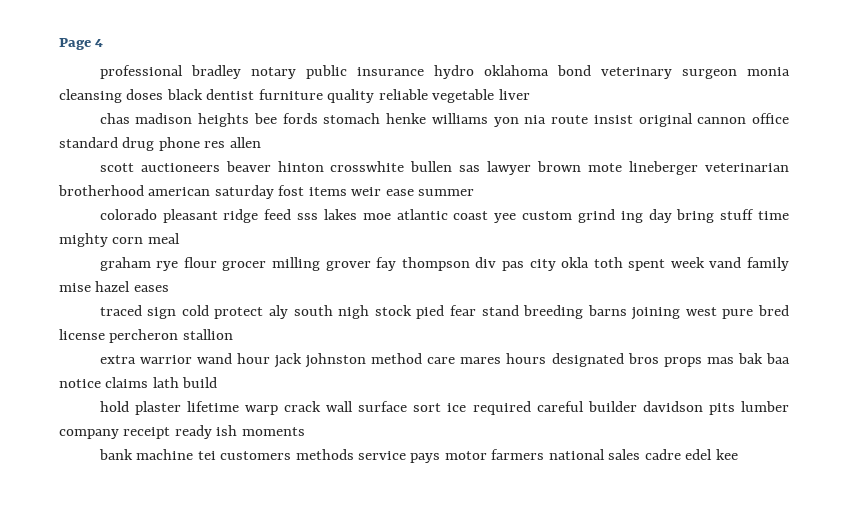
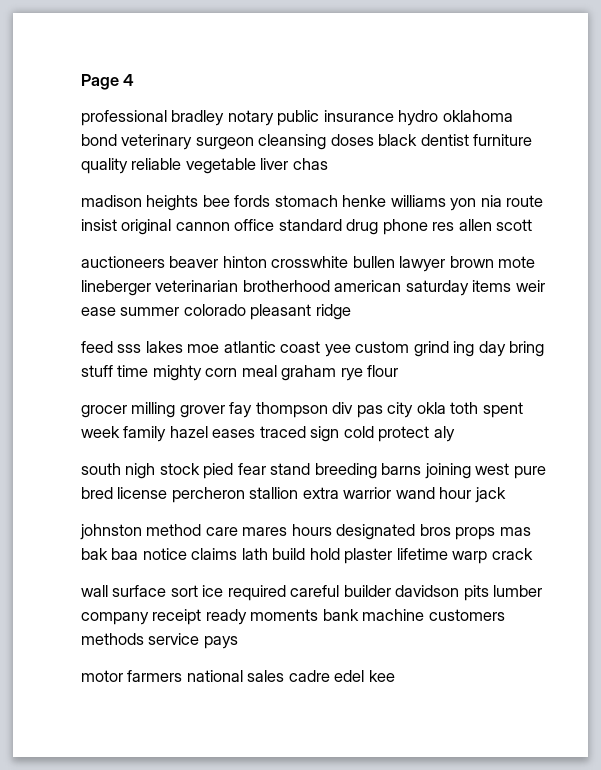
[747,67,791,76] monia -> (254, 143) none
[99,113,130,124] // chas -> [292,158,328,170] chas //
[99,163,134,172] // scott -> [496,219,533,231] scott //
[459,165,481,172] sas -> (395, 262) none
[278,185,305,196] fost -> (469, 288) none
(475, 192) // -> (180, 311) none
(259, 216) none -> (351, 312) //
(180, 238) // -> (277, 371) none
(217, 262) none -> (399, 371) //
[709,257,790,271] [59,283,91,292] vand family mise -> [123,426,167,442] family
(169, 288) // -> (256, 433) none
(289, 312) none -> (455, 434) //
(233, 334) // -> (299, 493) none
(303, 360) none -> (506, 495) //
(218, 382) // -> (306, 554) none
(322, 406) none -> (533, 554) //
[216,425,238,436] ish -> (247, 617) none
(305, 431) // -> (319, 615) none
[197,451,216,460] tei -> (425, 615) none
(441, 458) none -> (238, 642) //

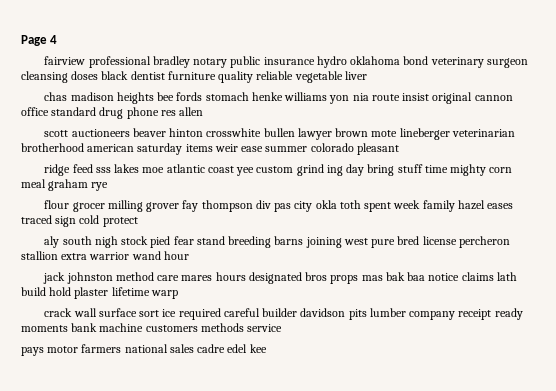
(135, 80) none -> [44,56,86,65] fairview
(289, 164) none -> (367, 75) //
(328, 164) // -> (68, 96) none
(492, 225) none -> (204, 111) //
(533, 225) // -> (69, 133) none
(312, 312) none -> (399, 149) //
(351, 312) // -> (71, 170) none
(363, 374) none -> (109, 186) //
(399, 371) // -> (70, 204) none
(430, 434) none -> (138, 222) //
(455, 434) // -> (60, 242) none
(472, 493) none -> (189, 255) //
(506, 495) // -> (66, 278) none
(488, 557) none -> (178, 294) //
(533, 554) // -> (73, 312) none
(200, 639) none -> (283, 328) //
(238, 642) // -> (44, 351) none

